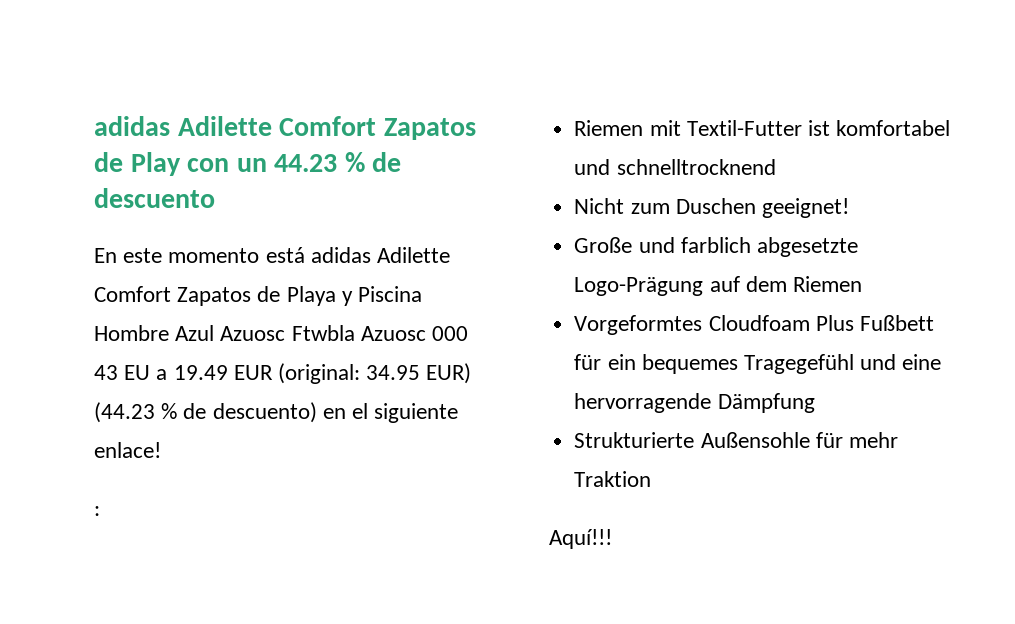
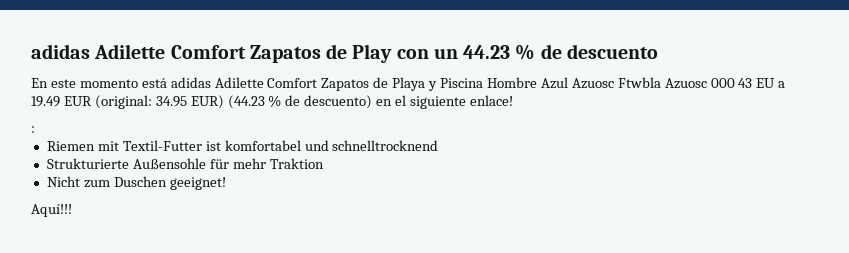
[574,198,849,218] [574,237,858,257] [574,276,862,296] [574,315,934,335] [574,354,942,374] [574,393,815,413] // Nicht zum Duschen geeignet! // Große und farblich abgesetzte Logo-Prägung auf dem Riemen // Vorgeformtes Cloudfoam Plus Fußbett für ein bequemes Tragegefühl und eine hervorragende Dämpfung -> (439, 145) none
(652, 479) none -> [46,176,226,190] // Nicht zum Duschen geeignet!

